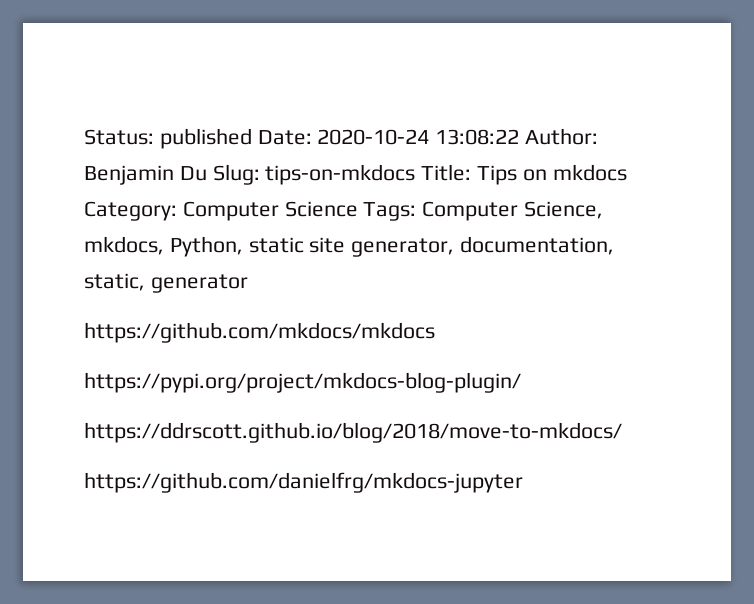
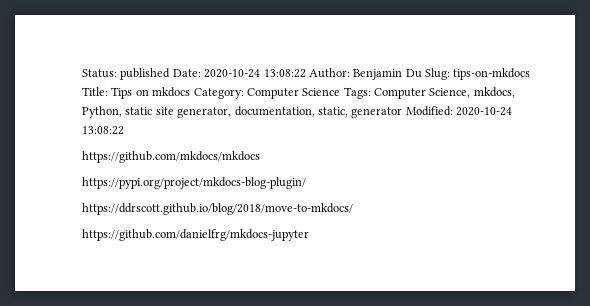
(248, 283) none -> [405,106,512,116] [82,126,124,135] Modified: 2020-10-24 13:08:22

